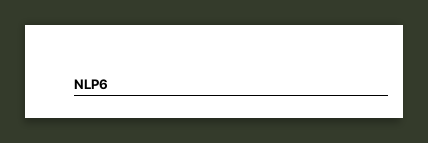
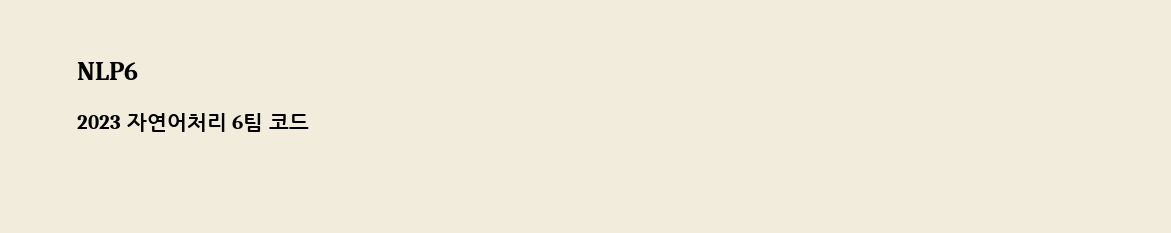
(108, 84) none -> [77,113,309,132] // 2023 자연어처리 6팀 코드

